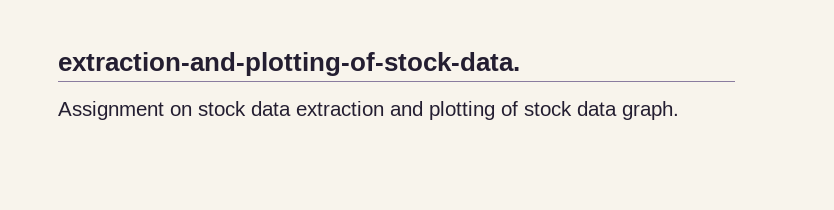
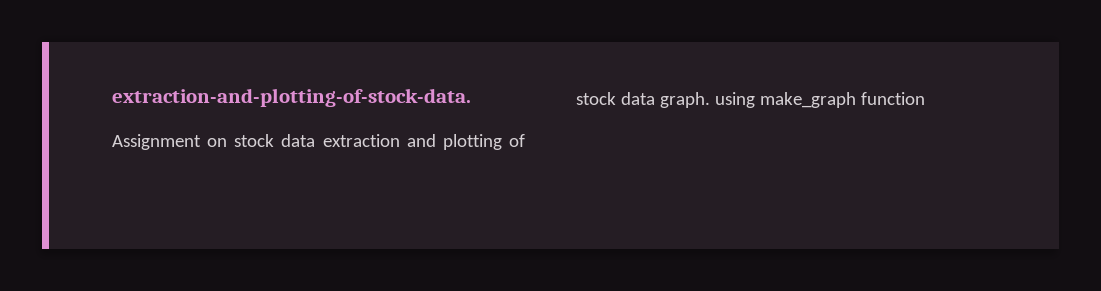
(679, 110) none -> [714,92,925,108] using make_graph function

